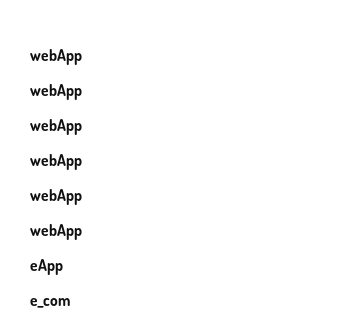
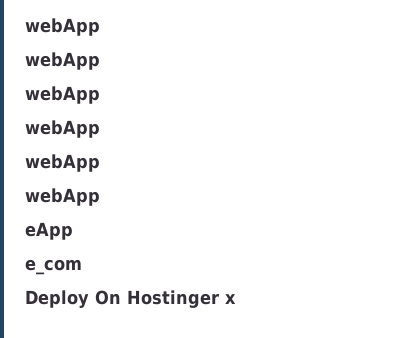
(70, 303) none -> [25,290,236,308] // Deploy On Hostinger x

